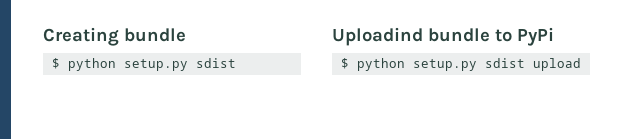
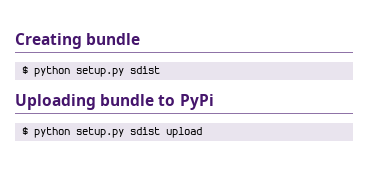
[332,27,423,46] Uploadind -> [15,94,96,110] Uploading

